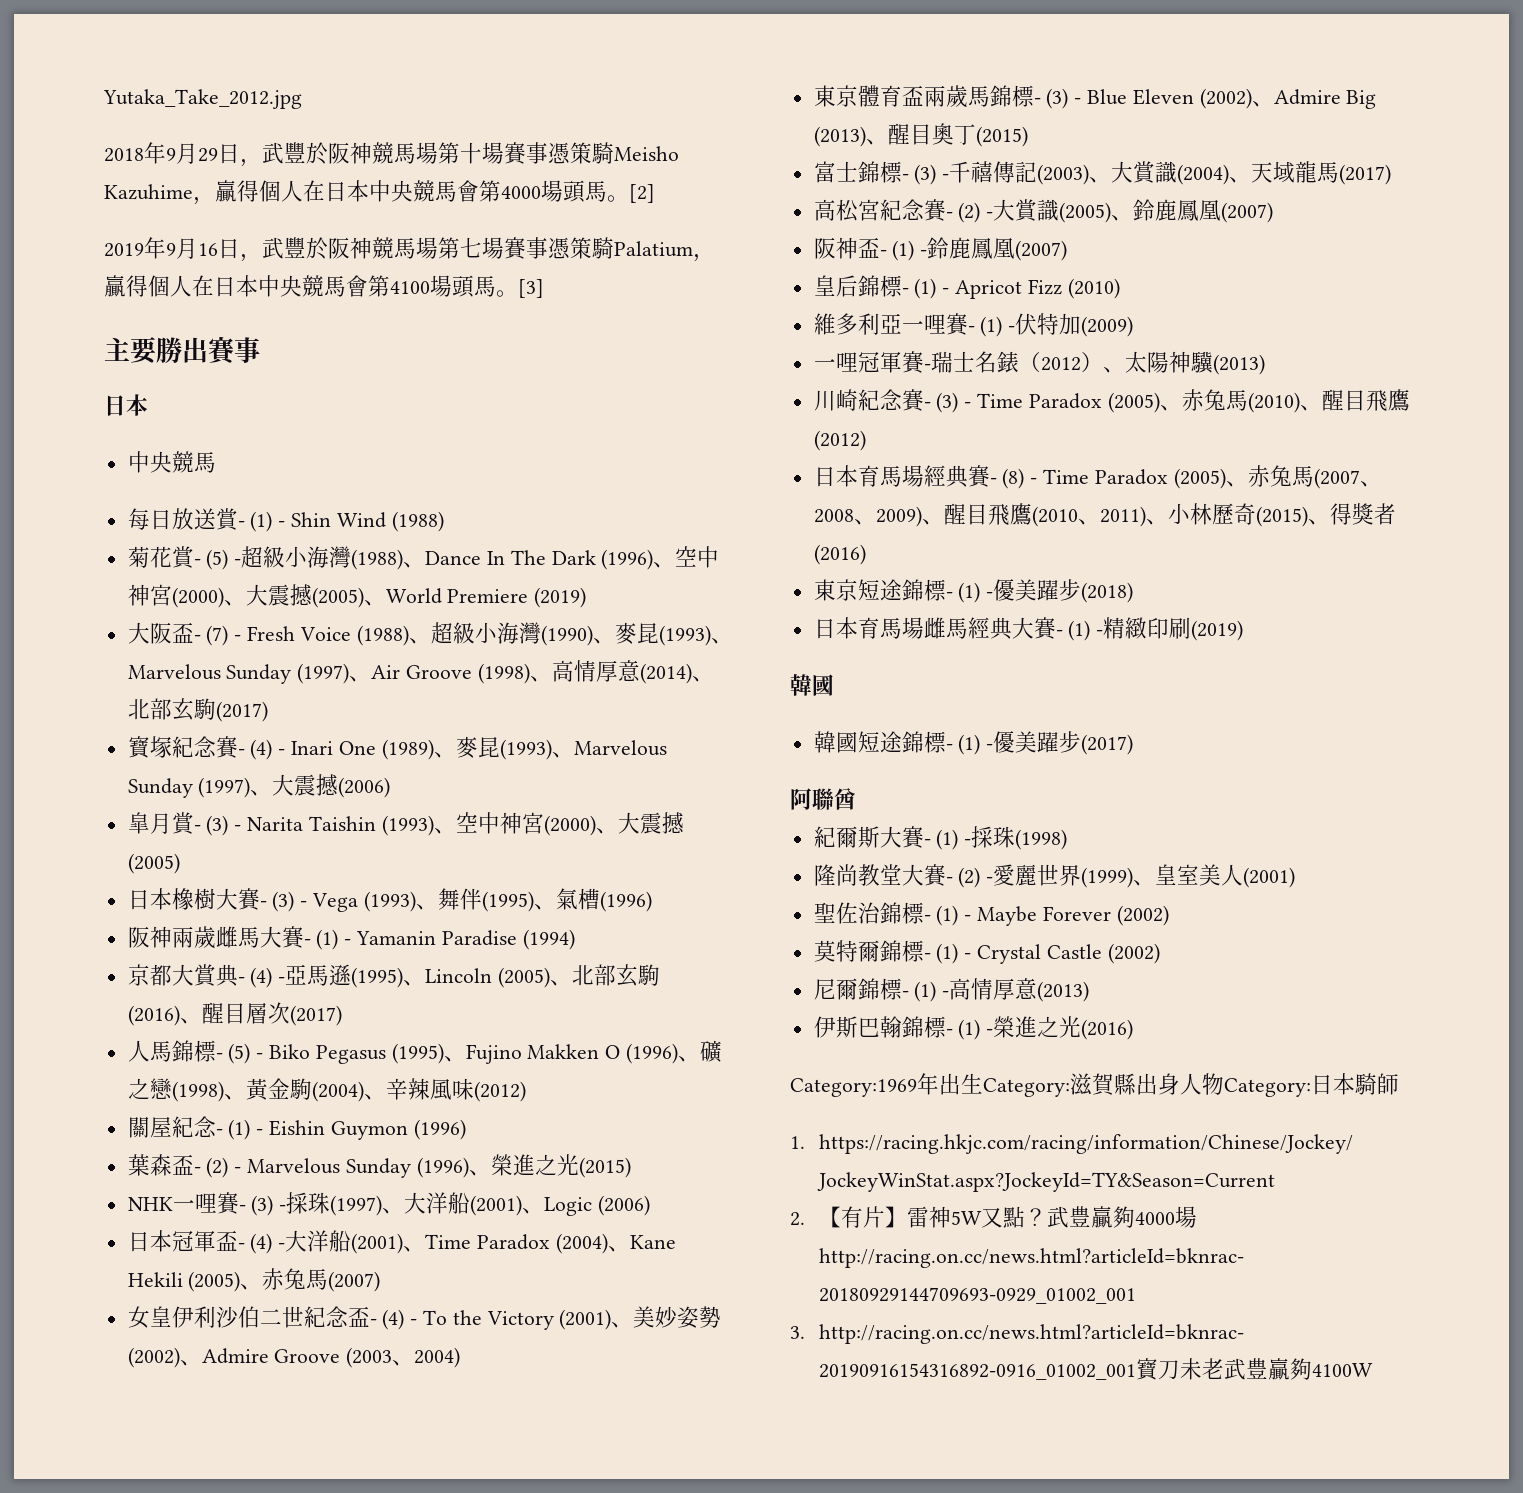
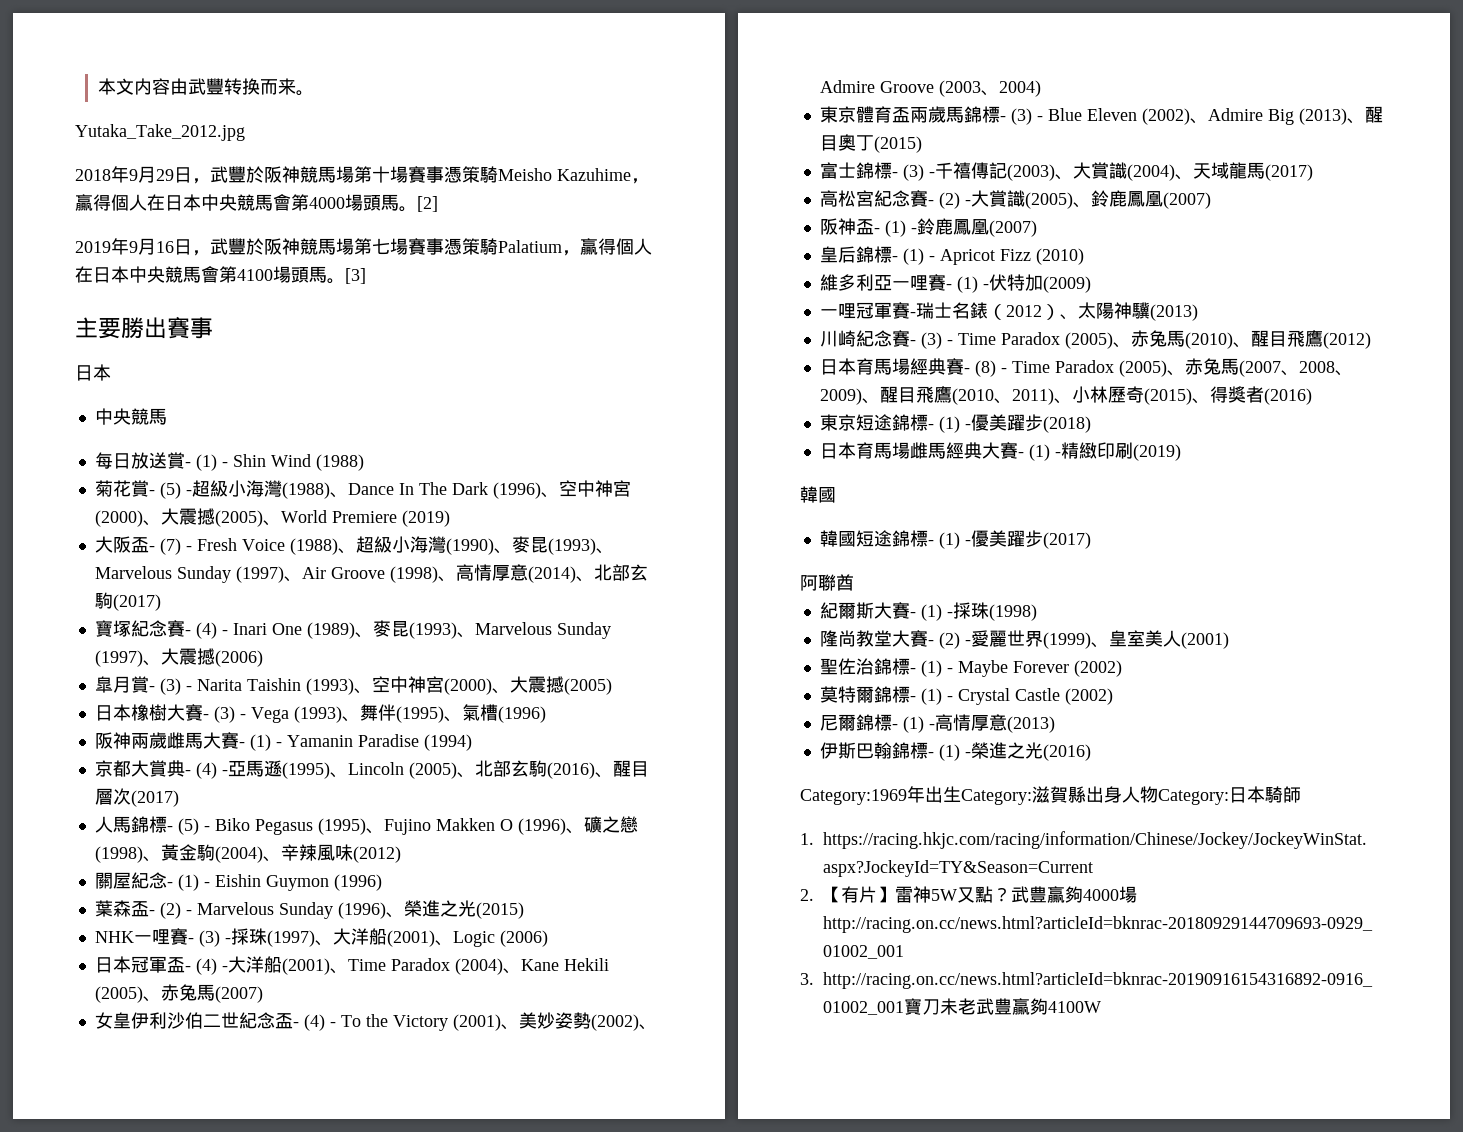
(103, 99) none -> [97,78,314,96] 本文内容由武豐转换而来。 //

